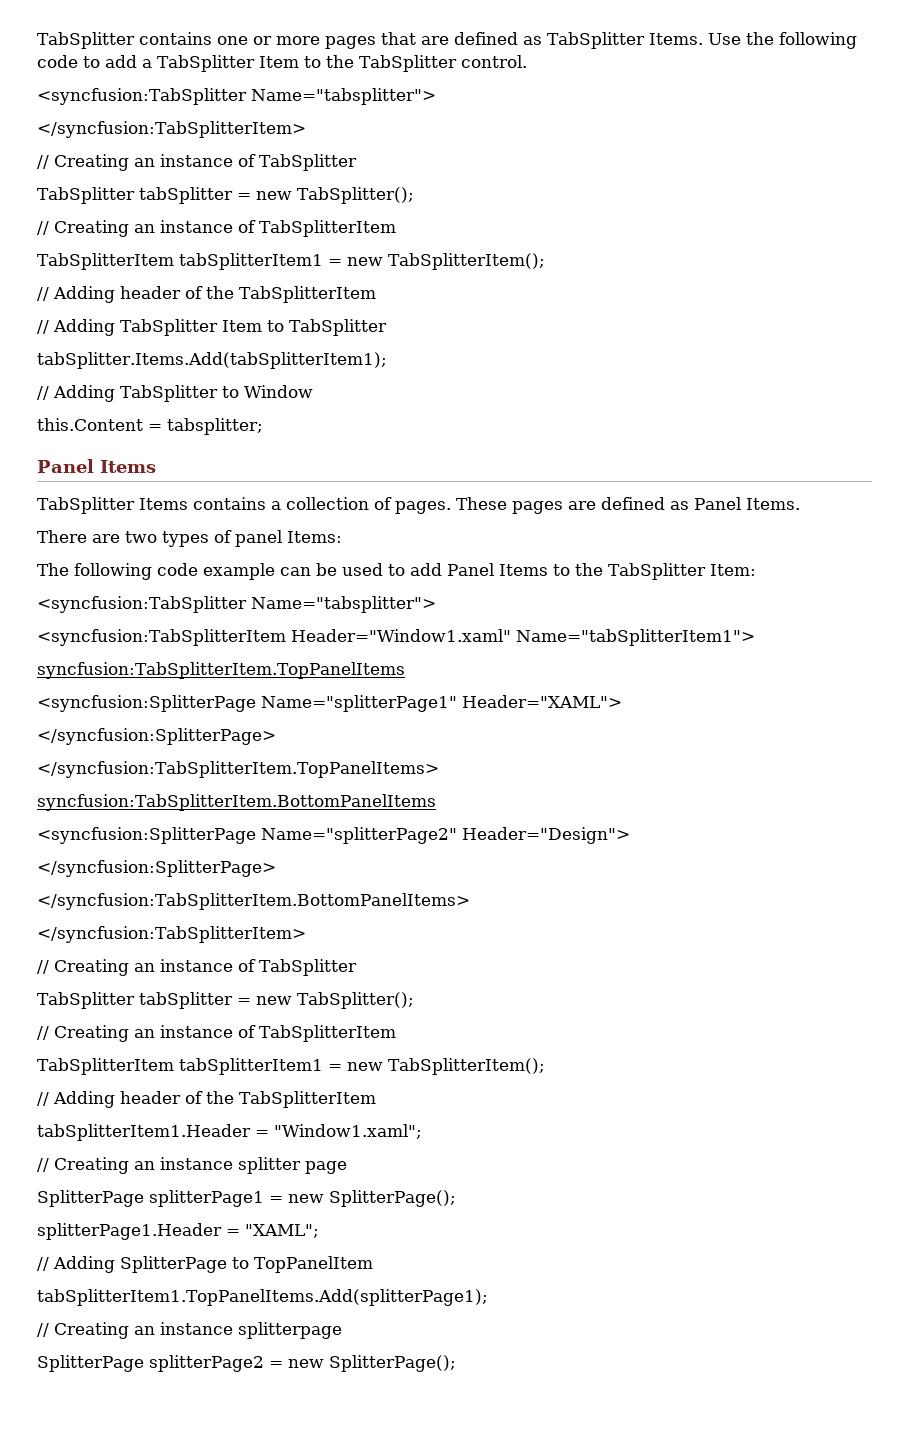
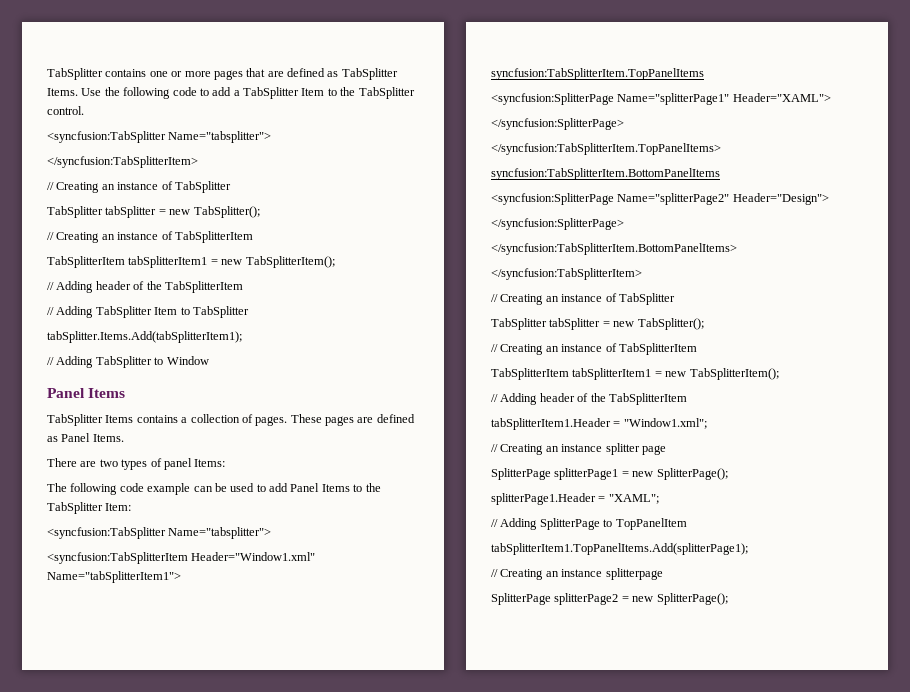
[37,418,263,435] // this.Content = tabsplitter; -> (209, 360) none
[290,629,511,642] Header="Window1.xaml" -> [191,552,316,561] Header="Window1.xml"
[274,1124,422,1139] "Window1.xaml"; -> [623,418,707,429] "Window1.xml";

